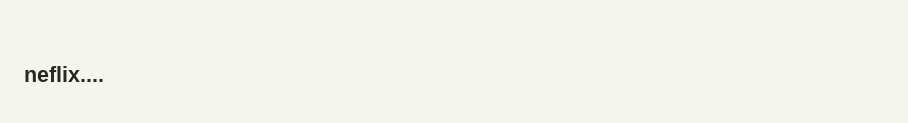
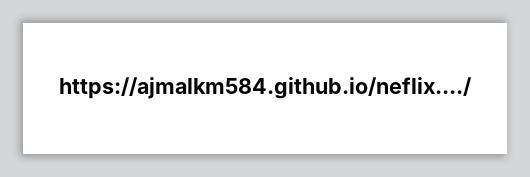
[24,66,104,82] neflix.... -> [59,77,472,99] https://ajmalkm584.github.io/neflix..../

